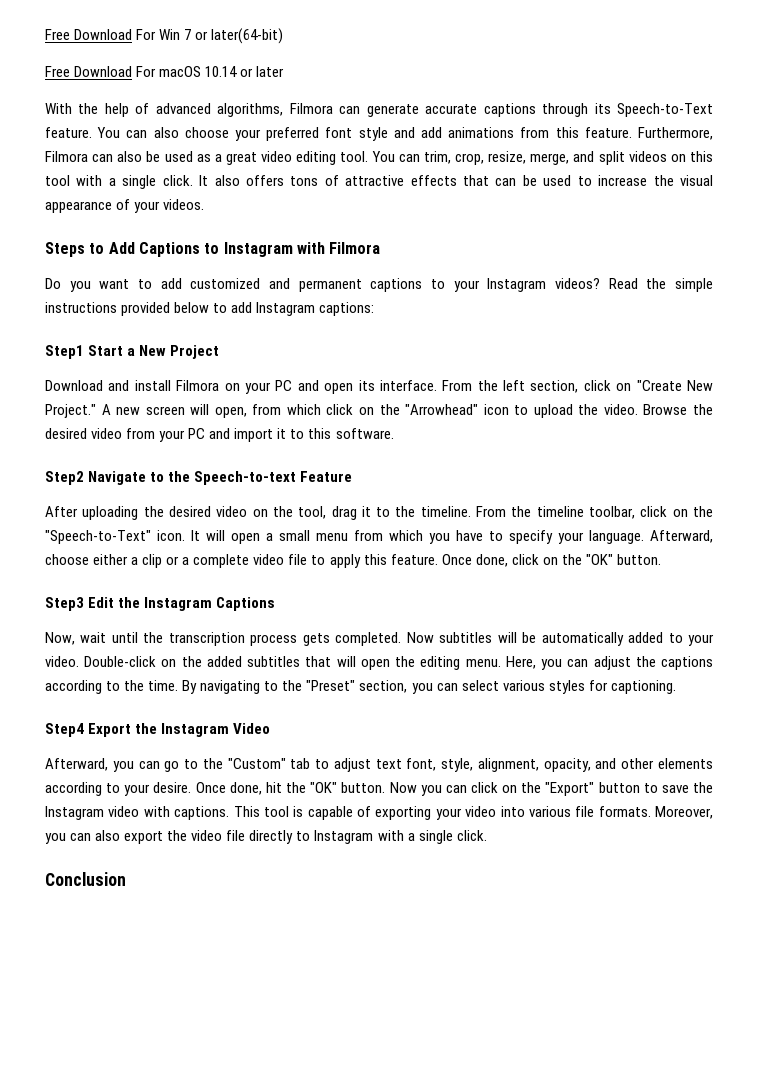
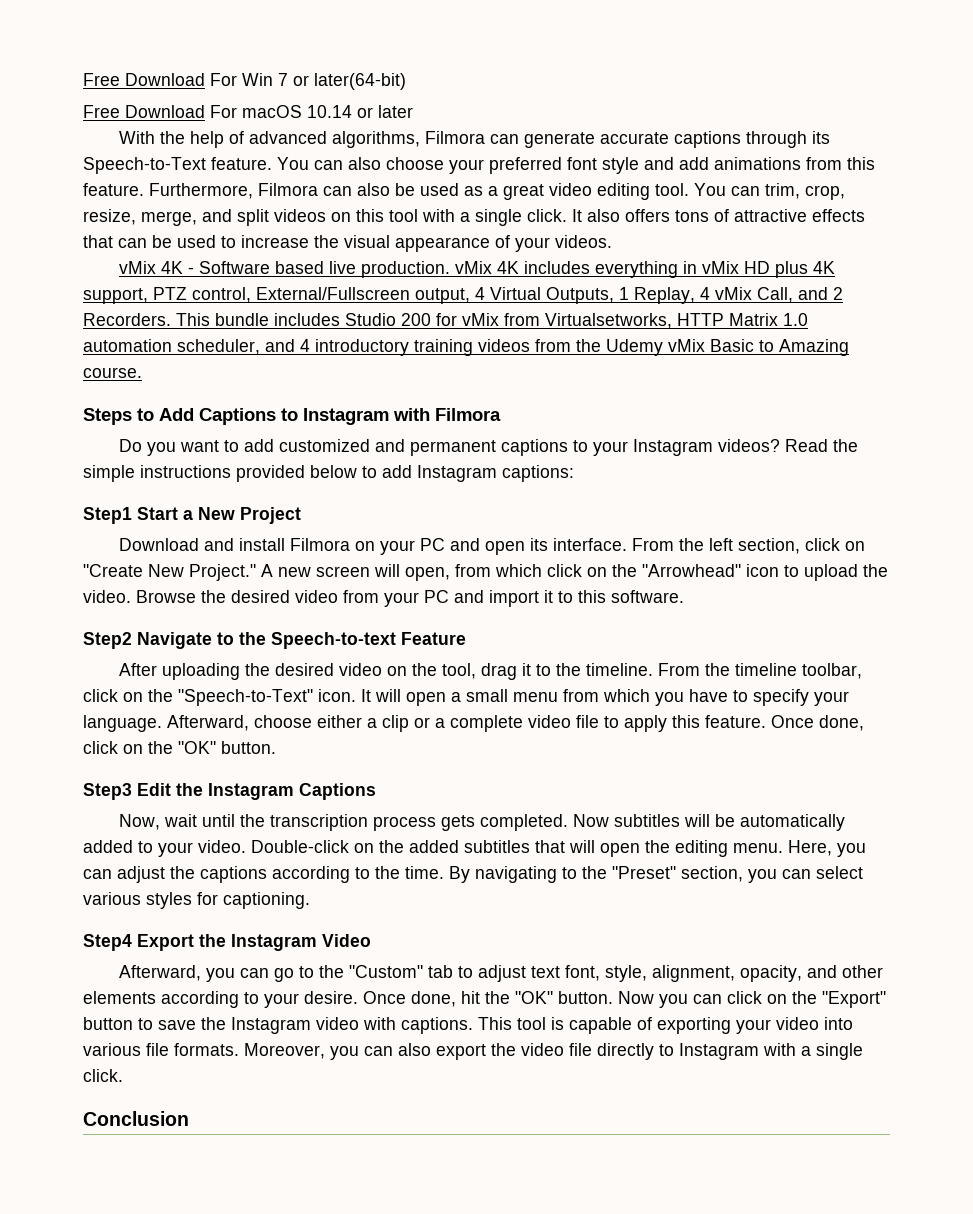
(205, 204) none -> [118,261,835,278] [83,287,843,304] [83,313,808,329] [83,339,849,356] [83,367,142,378] // vMix 4K - Software based live production. vMix 4K includes everything in vMix HD plus 4K support, PTZ control, External/Fullscreen output, 4 Virtual Outputs, 1 Replay, 4 vMix Call, and 2 Recorders. This bundle includes Studio 200 for vMix from Virtualsetworks, HTTP Matrix 1.0 automation scheduler, and 4 introductory training videos from the Udemy vMix Basic to Amazing course.

